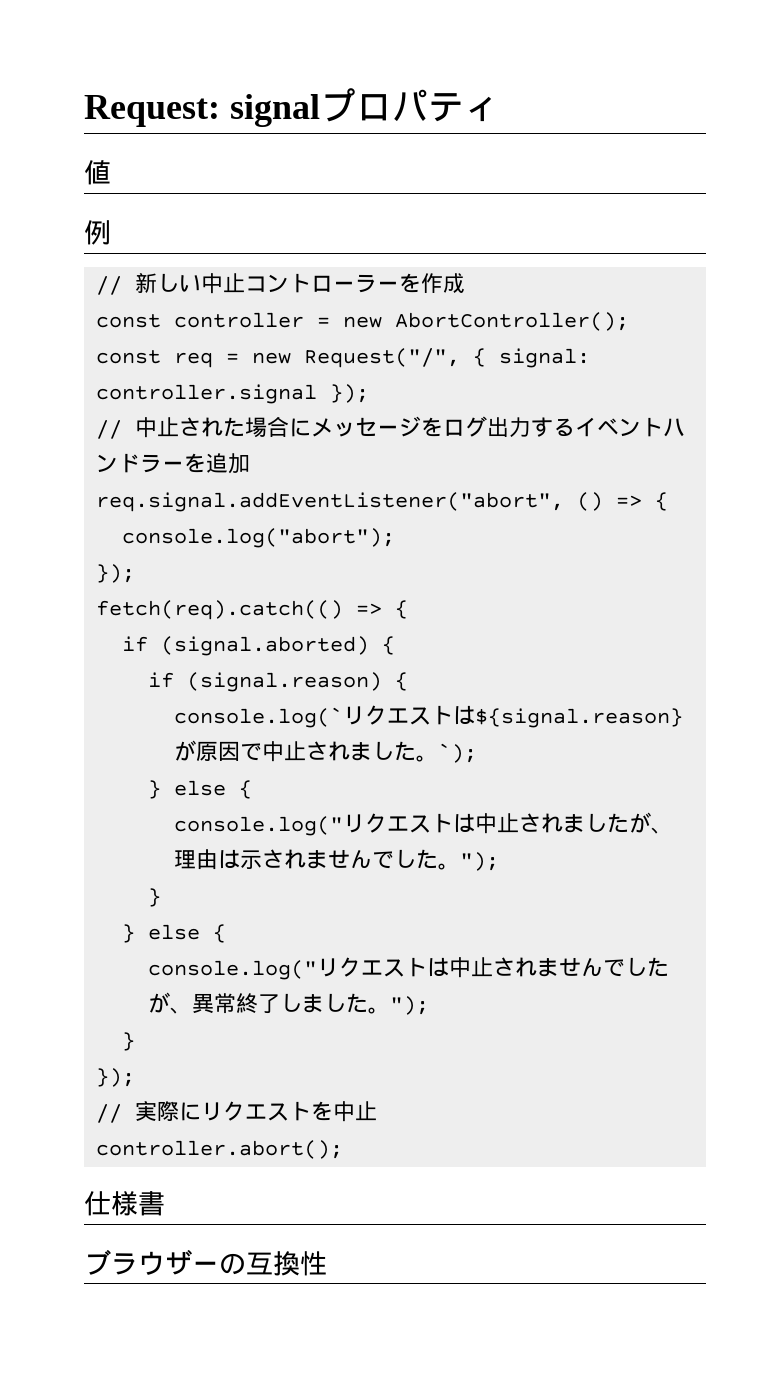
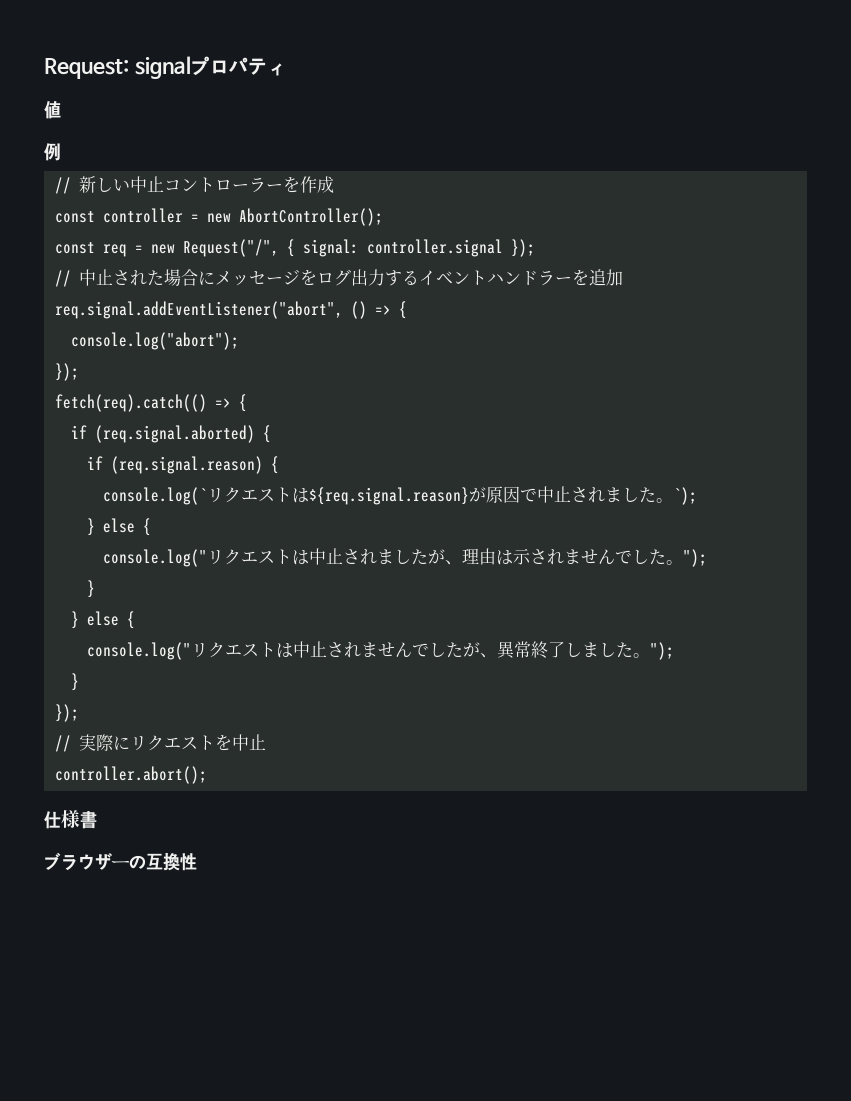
[161,636,395,656] [148,672,382,692] (signal.aborted) { // if (signal.reason) -> [95,425,272,443] [87,456,264,474] (req.signal.aborted) { // if (req.signal.reason)
[475,708,683,728] ${signal.reason} -> [309,487,470,505] ${req.signal.reason}

